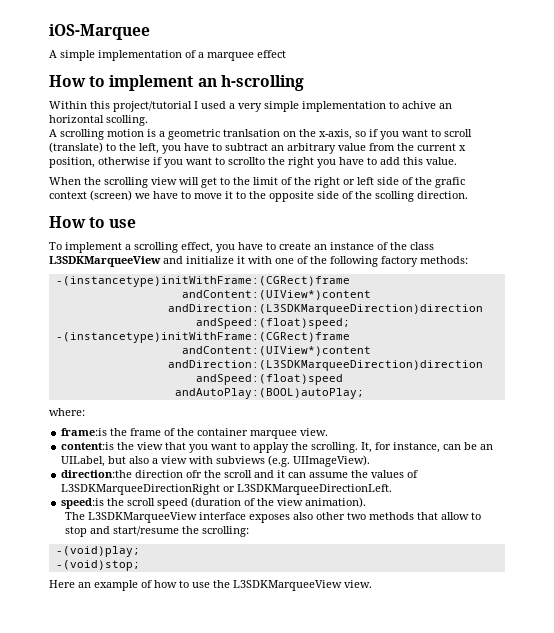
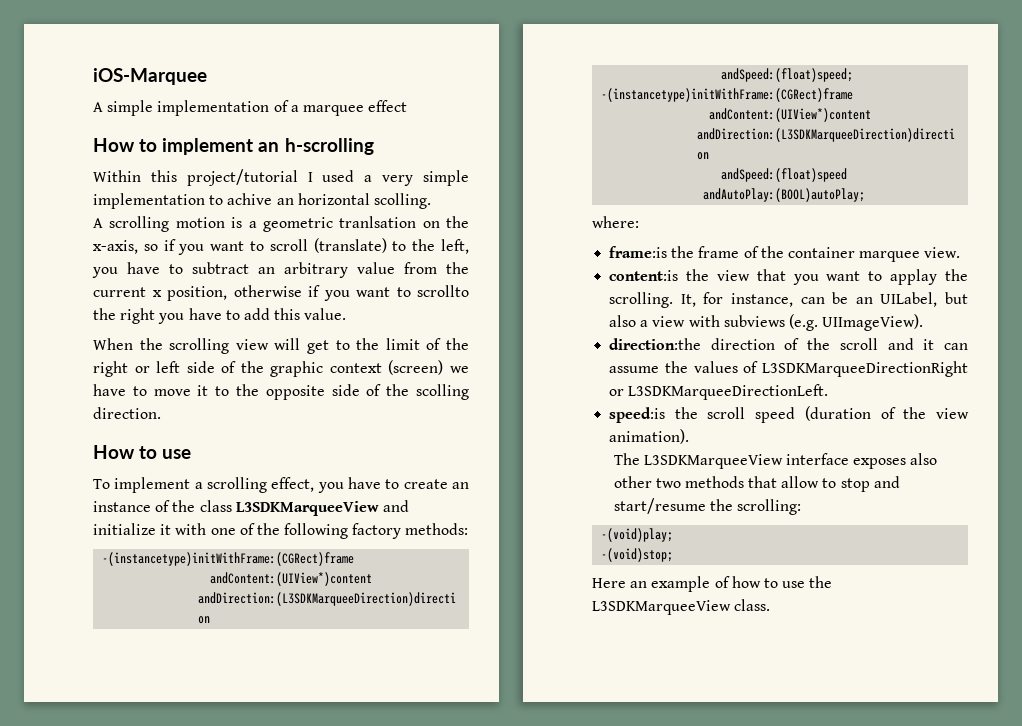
[435,177,465,188] grafic -> [270,361,324,377] graphic
[186,470,203,478] ofr -> [784,338,800,350] of
[344,580,372,588] view. -> [734,599,771,611] class.

